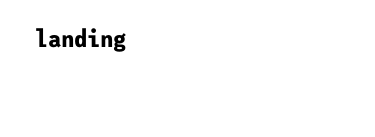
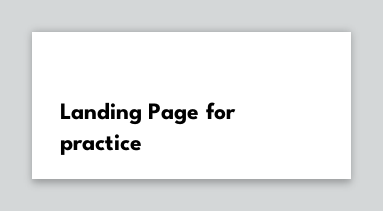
[35,28,126,52] landing -> [60,102,236,125] [60,134,142,155] Landing Page for practice

